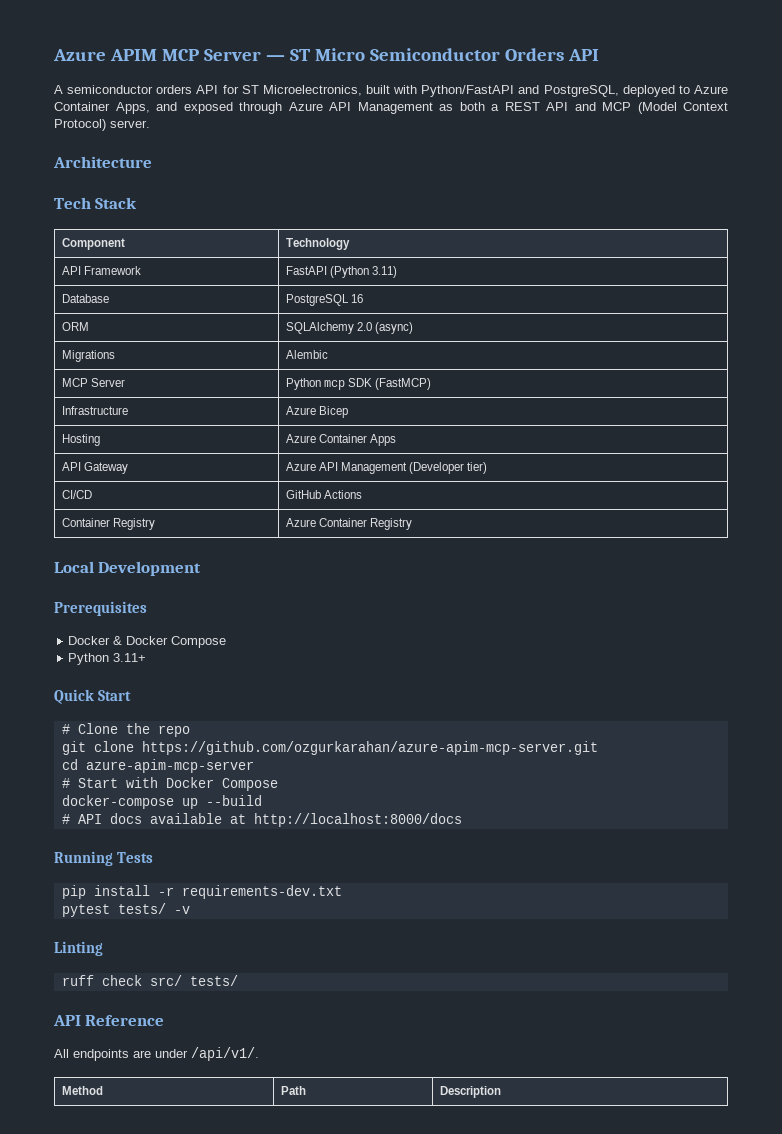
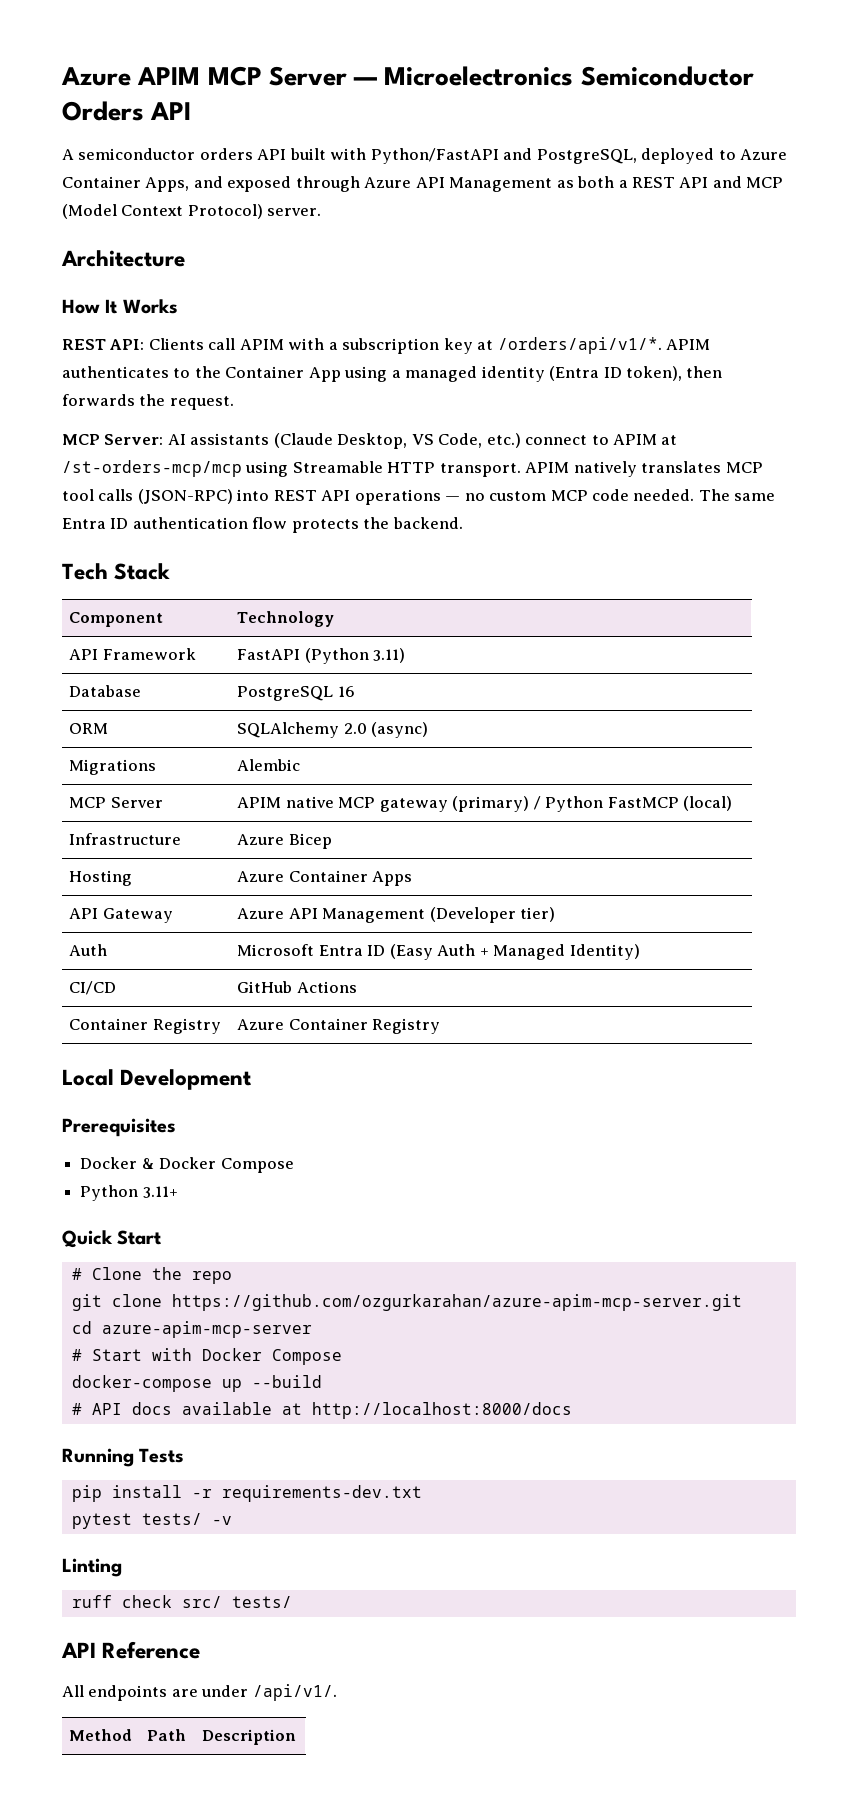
[289,48,365,61] ST Micro -> [384,66,574,86] Microelectronics
[222,85,362,96] for ST Microelectronics, -> (287, 154) none
(152, 162) none -> [62,299,178,314] [62,337,711,354] [62,366,723,382] [62,394,234,410] [62,433,678,449] [62,460,763,477] [62,489,776,505] [62,517,463,533] // How It Works // REST API: Clients call APIM with a subscription key at /orders/api/v1/*. APIM authenticates to the Container App using a managed identity (Entra ID token), then forwards the request. // MCP Server: AI assistants (Claude Desktop, VS Code, etc.) connect to APIM at /st-orders-mcp/mcp using Streamable HTTP transport. APIM natively translates MCP tool calls (JSON-RPC) into REST API operations — no custom MCP code needed. The same Entra ID authentication flow protects the backend.
[286,378,432,390] Python mcp SDK (FastMCP) -> [237,796,732,812] APIM native MCP gateway (primary) / Python FastMCP (local)
(488, 468) none -> [69,944,108,956] [237,944,640,960] // Auth | Microsoft Entra ID (Easy Auth + Managed Identity)

